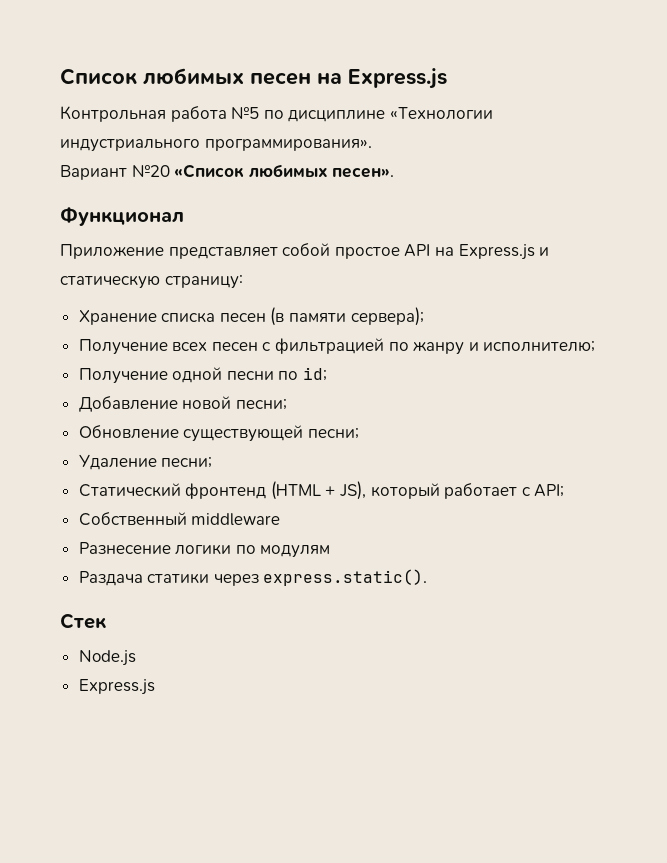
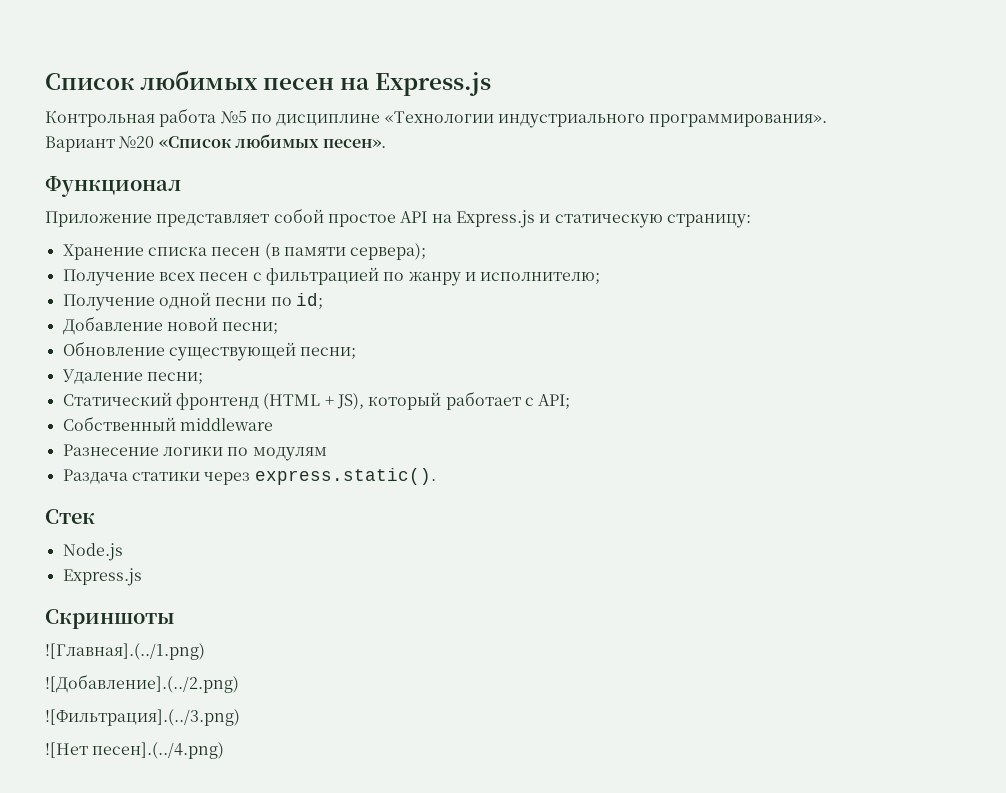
(155, 687) none -> [45,609,175,629] [45,643,205,660] [45,674,239,693] [45,709,240,726] [45,742,225,759] // Скриншоты // ![Главная].(../1.png) // ![Добавление].(../2.png) // ![Фильтрация].(../3.png) // ![Нет песен].(../4.png)

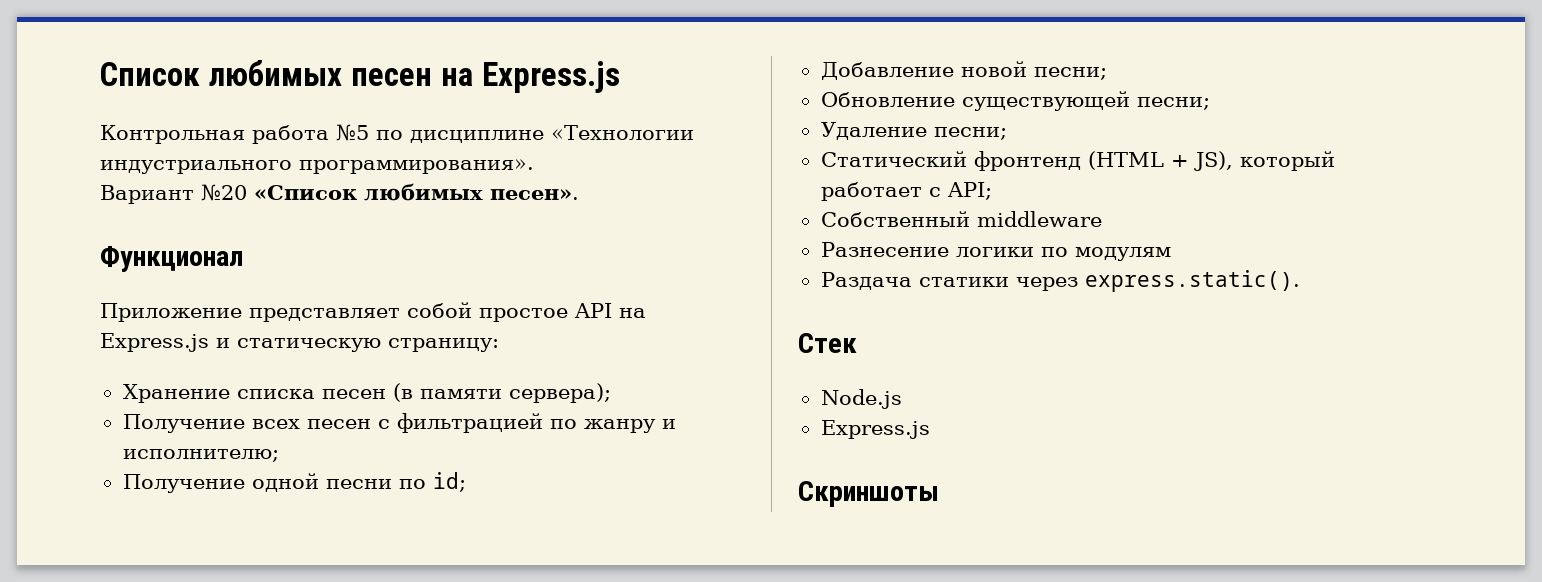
[45,643,205,660] [45,674,239,693] [45,709,240,726] [45,742,225,759] // ![Главная].(../1.png) // ![Добавление].(../2.png) // ![Фильтрация].(../3.png) // ![Нет песен].(../4.png) -> (939, 494) none

